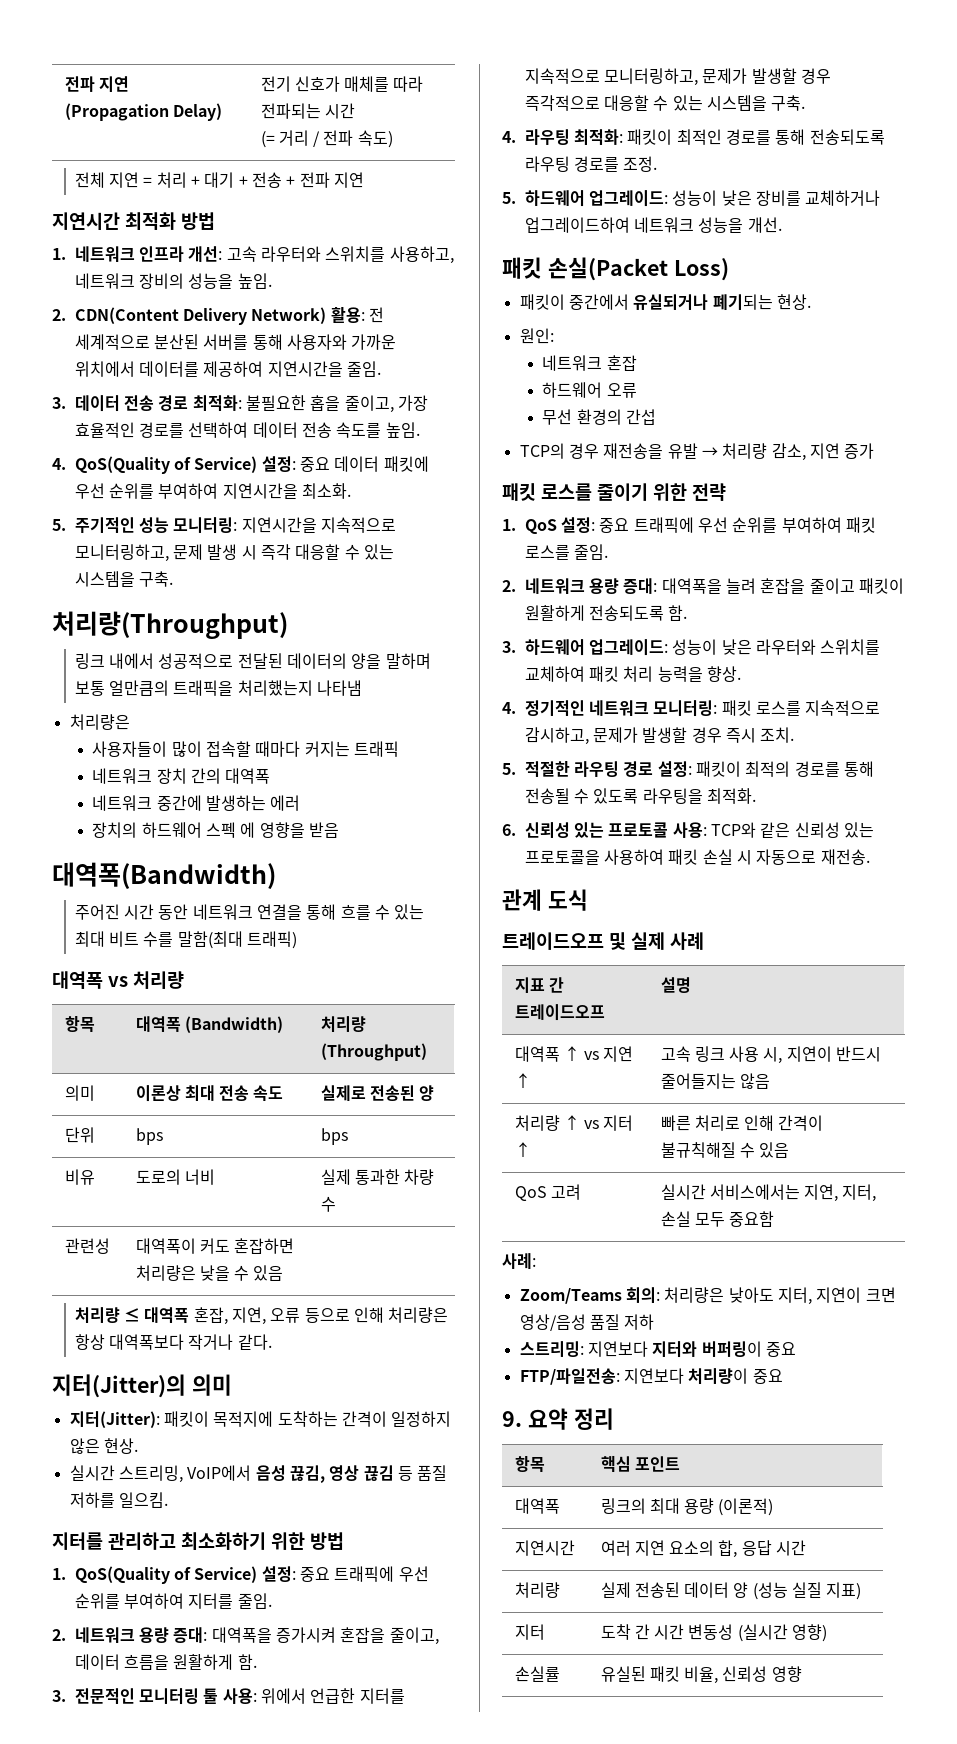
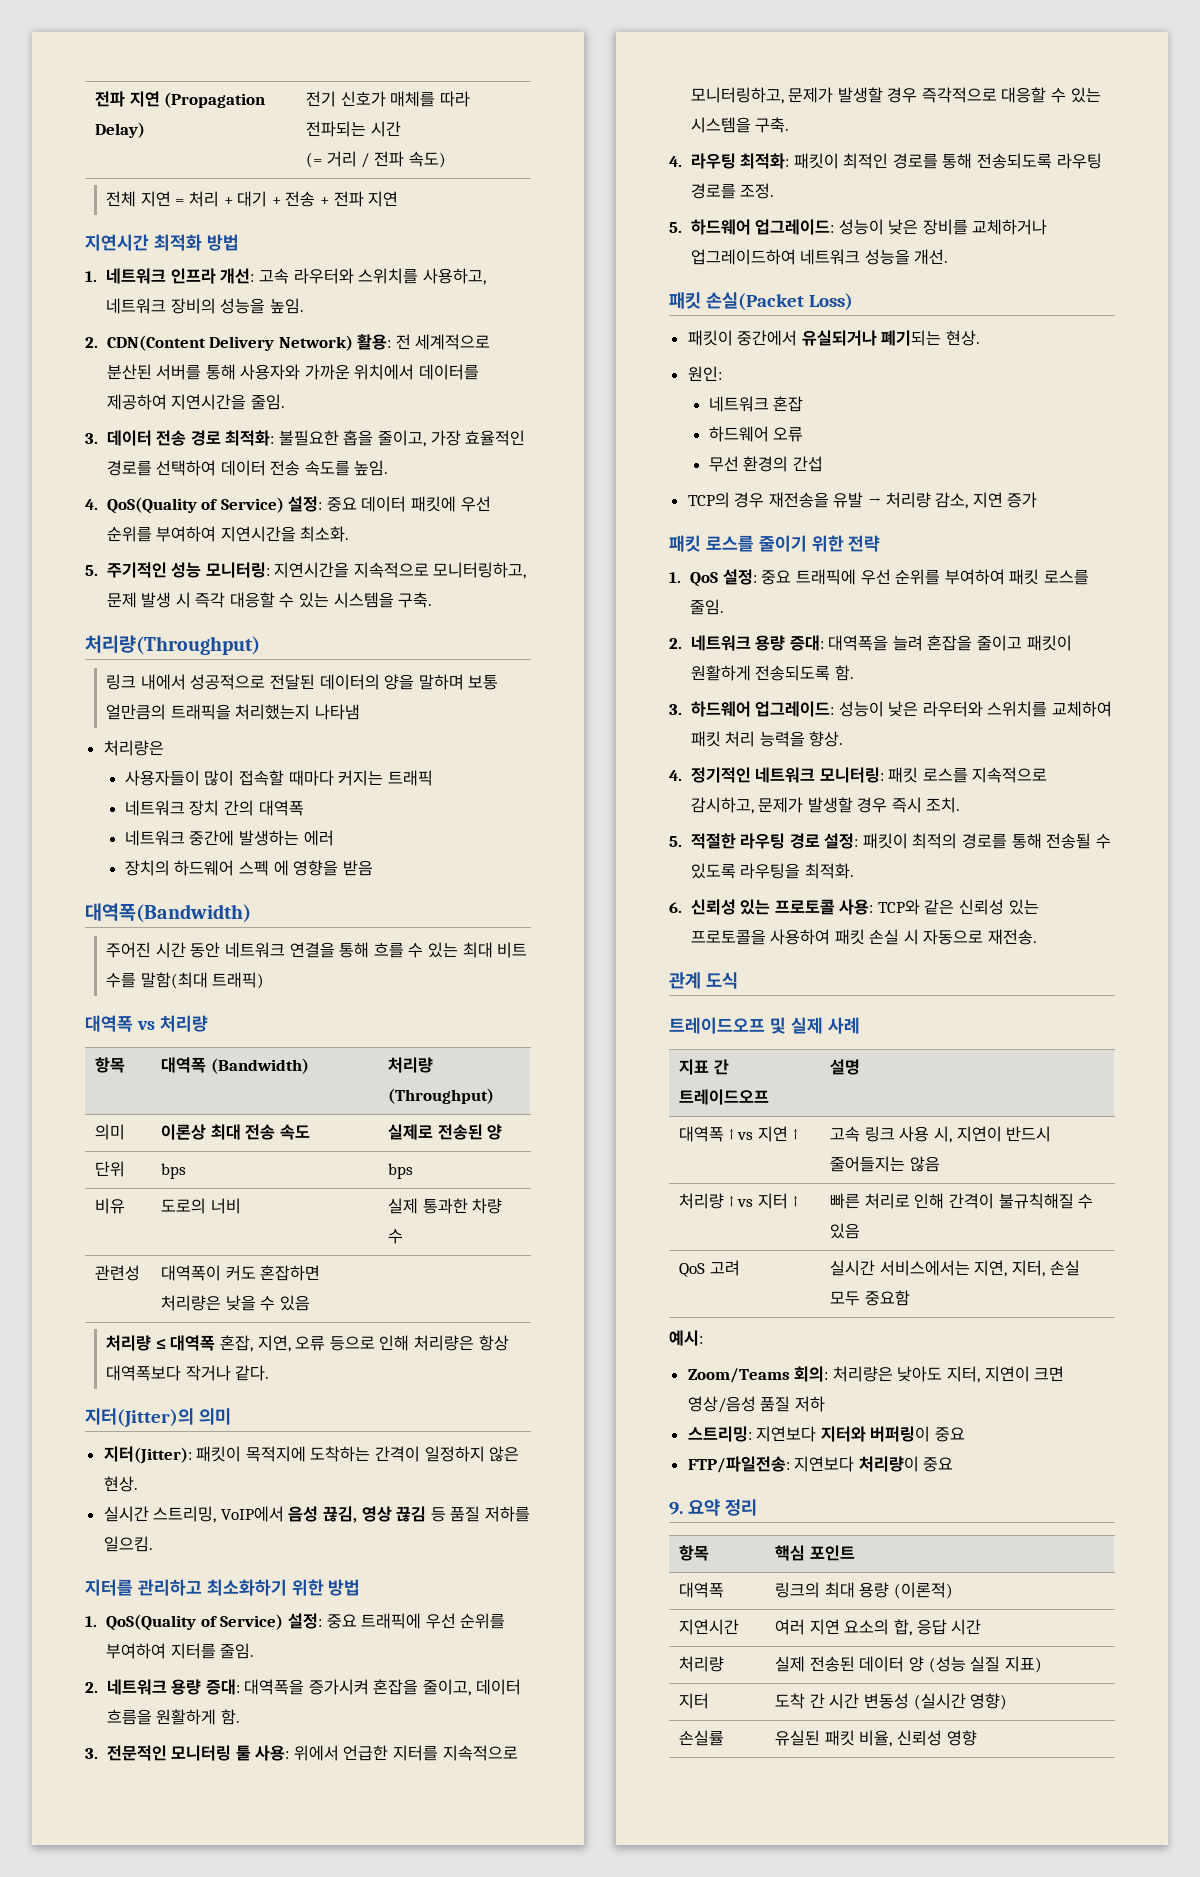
[502,1253,536,1270] 사례: -> [669,1330,703,1346] 예시:

